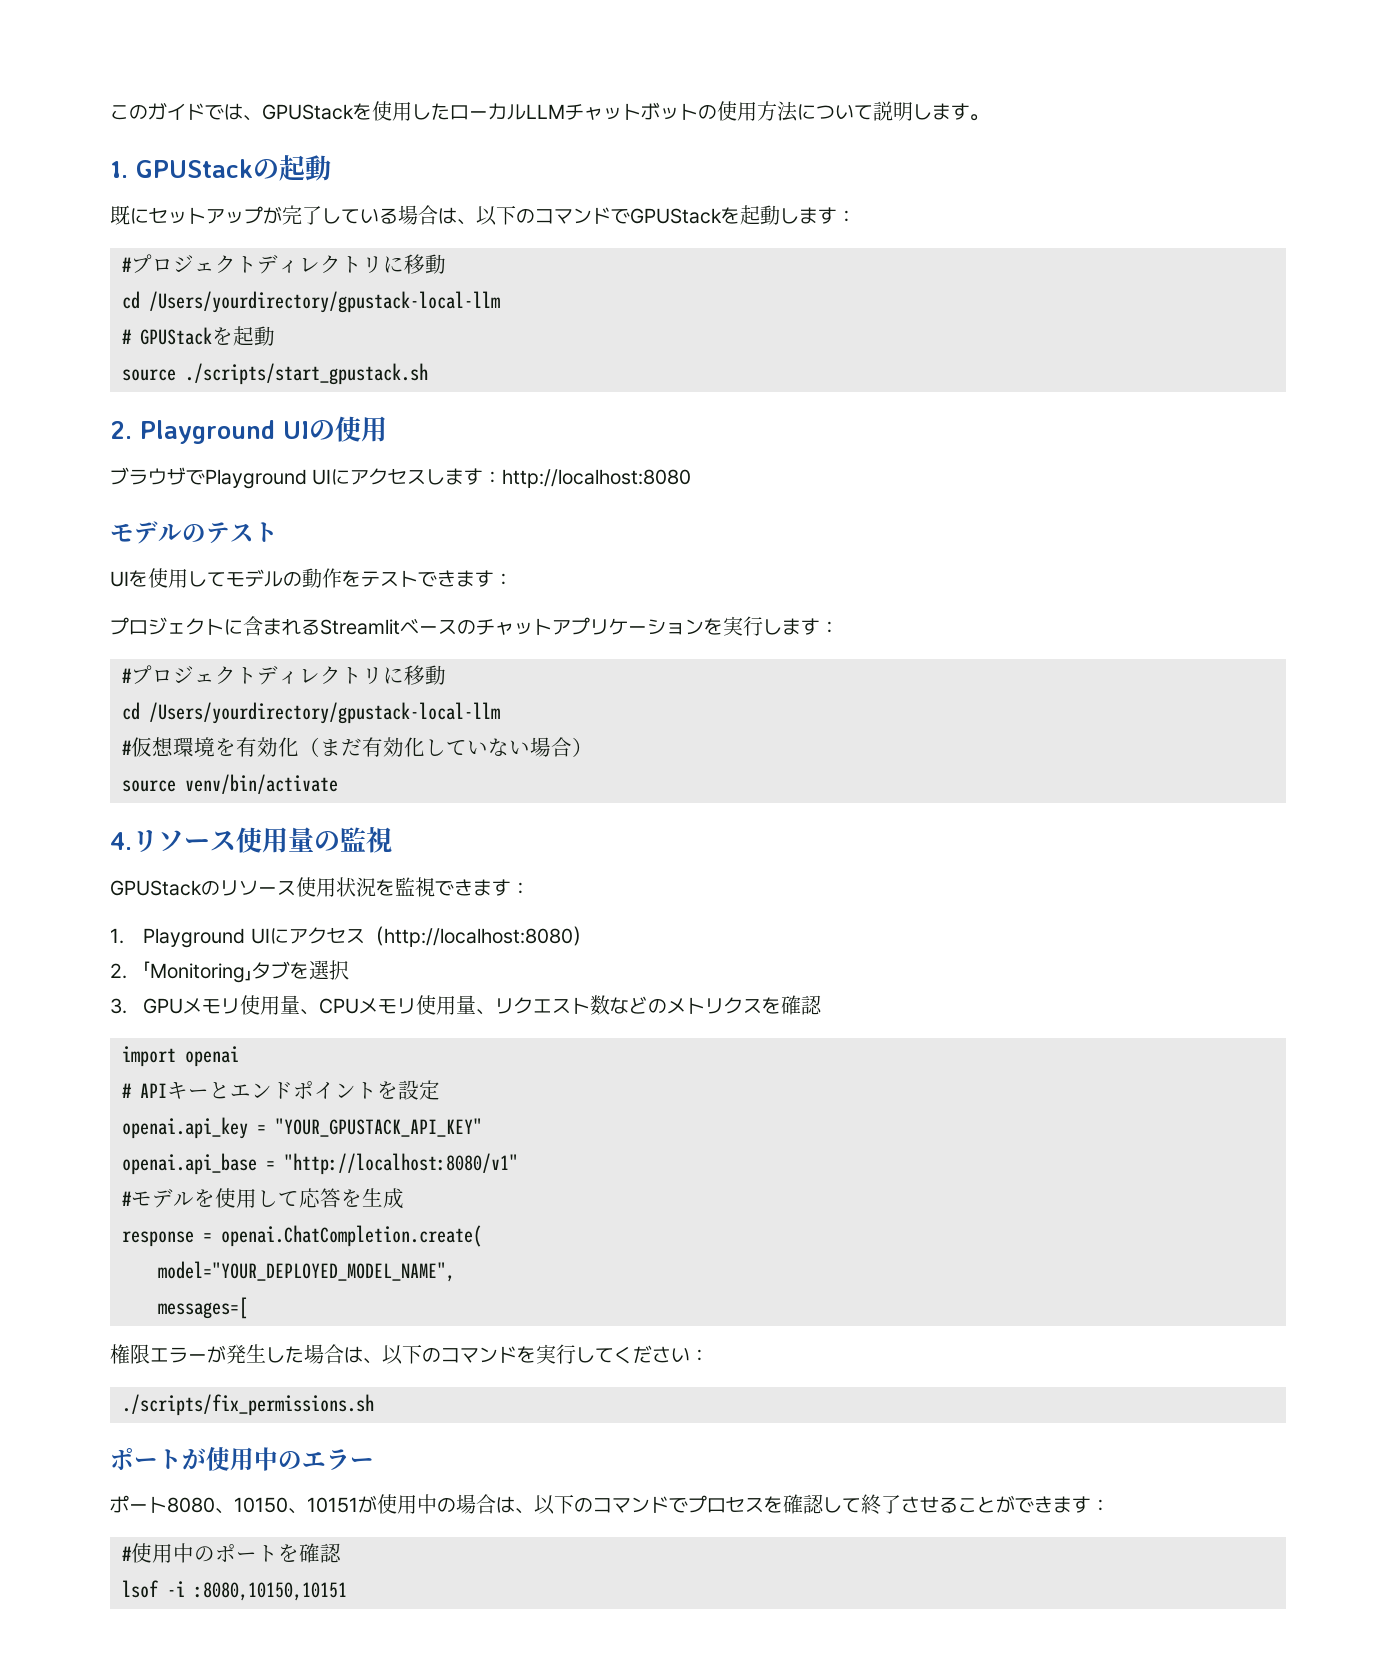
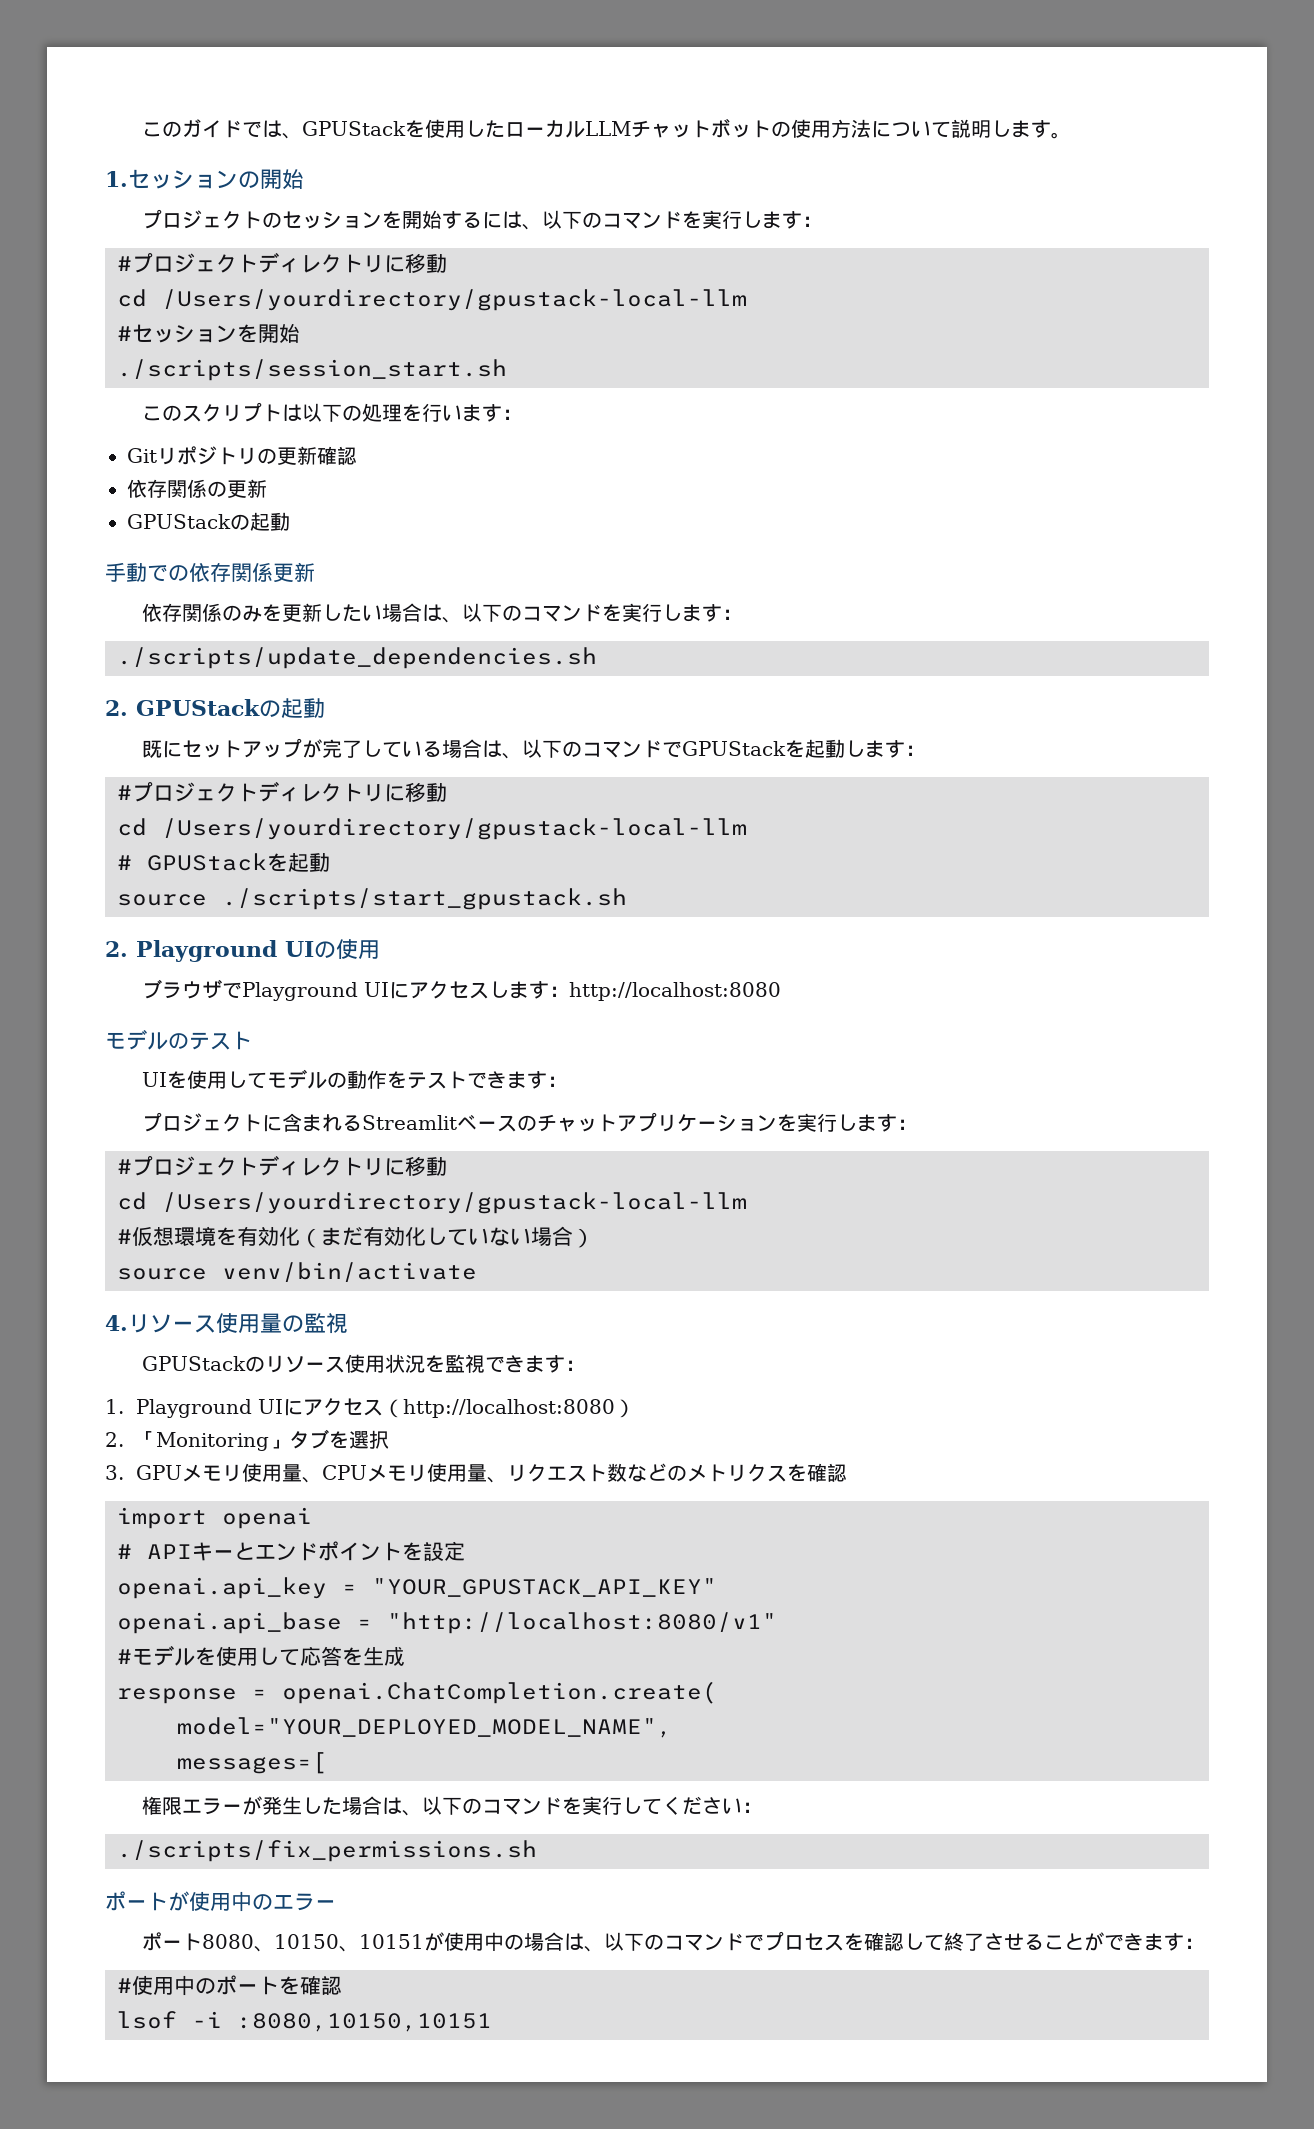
(128, 169) none -> [128,169,304,190] [142,209,823,230] [117,252,447,273] [117,289,747,311] [117,323,300,343] [117,359,507,381] [142,402,523,422] [127,446,357,465] [127,479,267,498] [127,512,290,531] [105,562,315,583] [142,603,743,623] [117,647,597,669] [105,700,128,716] セッションの開始 // プロジェクトのセッションを開始するには、以下のコマンドを実行します： // #プロジェクトディレクトリに移動 // cd /Users/yourdirectory/gpustack-local-llm // #セッションを開始 // ./scripts/session_start.sh // このスクリプトは以下の処理を行います： // Gitリポジトリの更新確認 // 依存関係の更新 // GPUStackの起動 // 手動での依存関係更新 // 依存関係のみを更新したい場合は、以下のコマンドを実行します： // ./scripts/update_dependencies.sh // 2.

